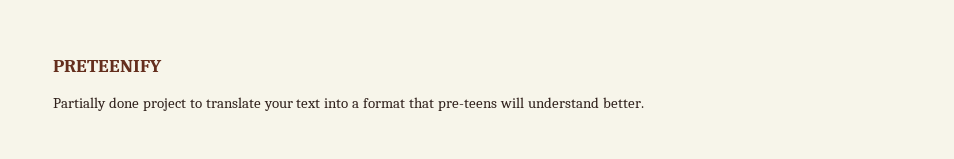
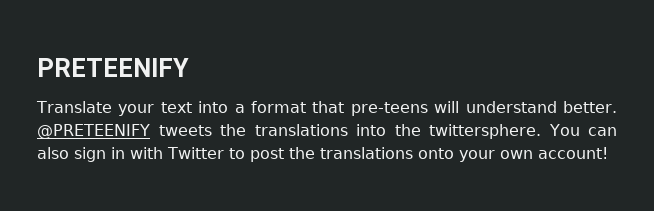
[53,97,261,111] Partially done project to translate -> [36,101,112,113] Translate
(644, 102) none -> [37,124,617,139] [37,147,608,162] @PRETEENIFY tweets the translations into the twittersphere. You can also sign in with Twitter to post the translations onto your own account!

